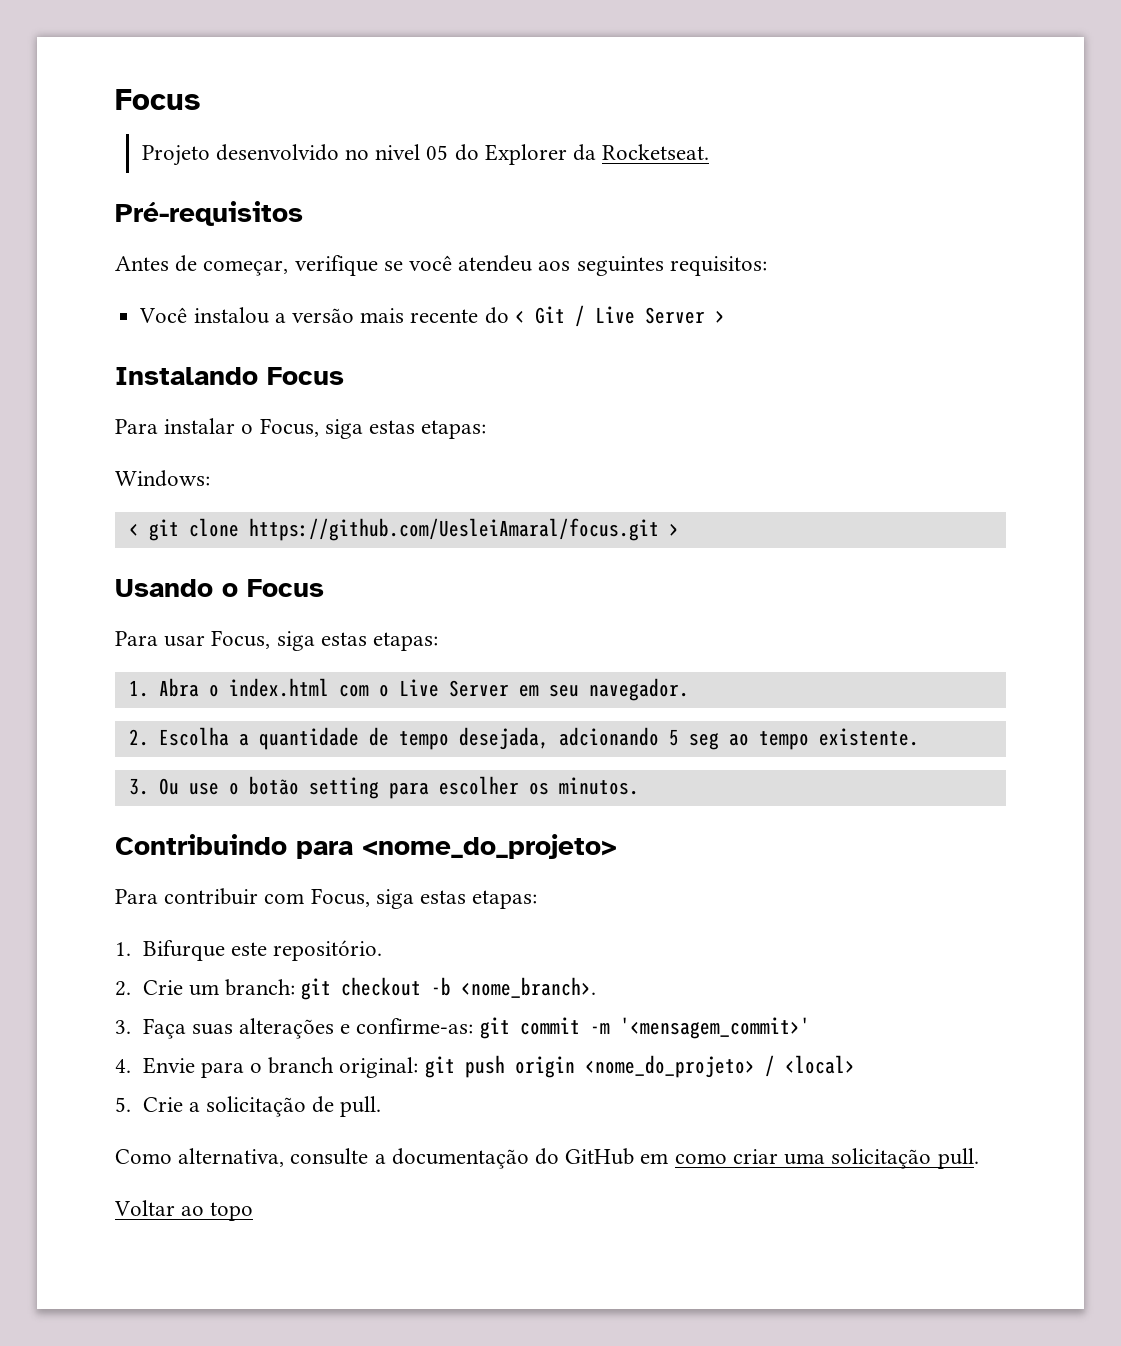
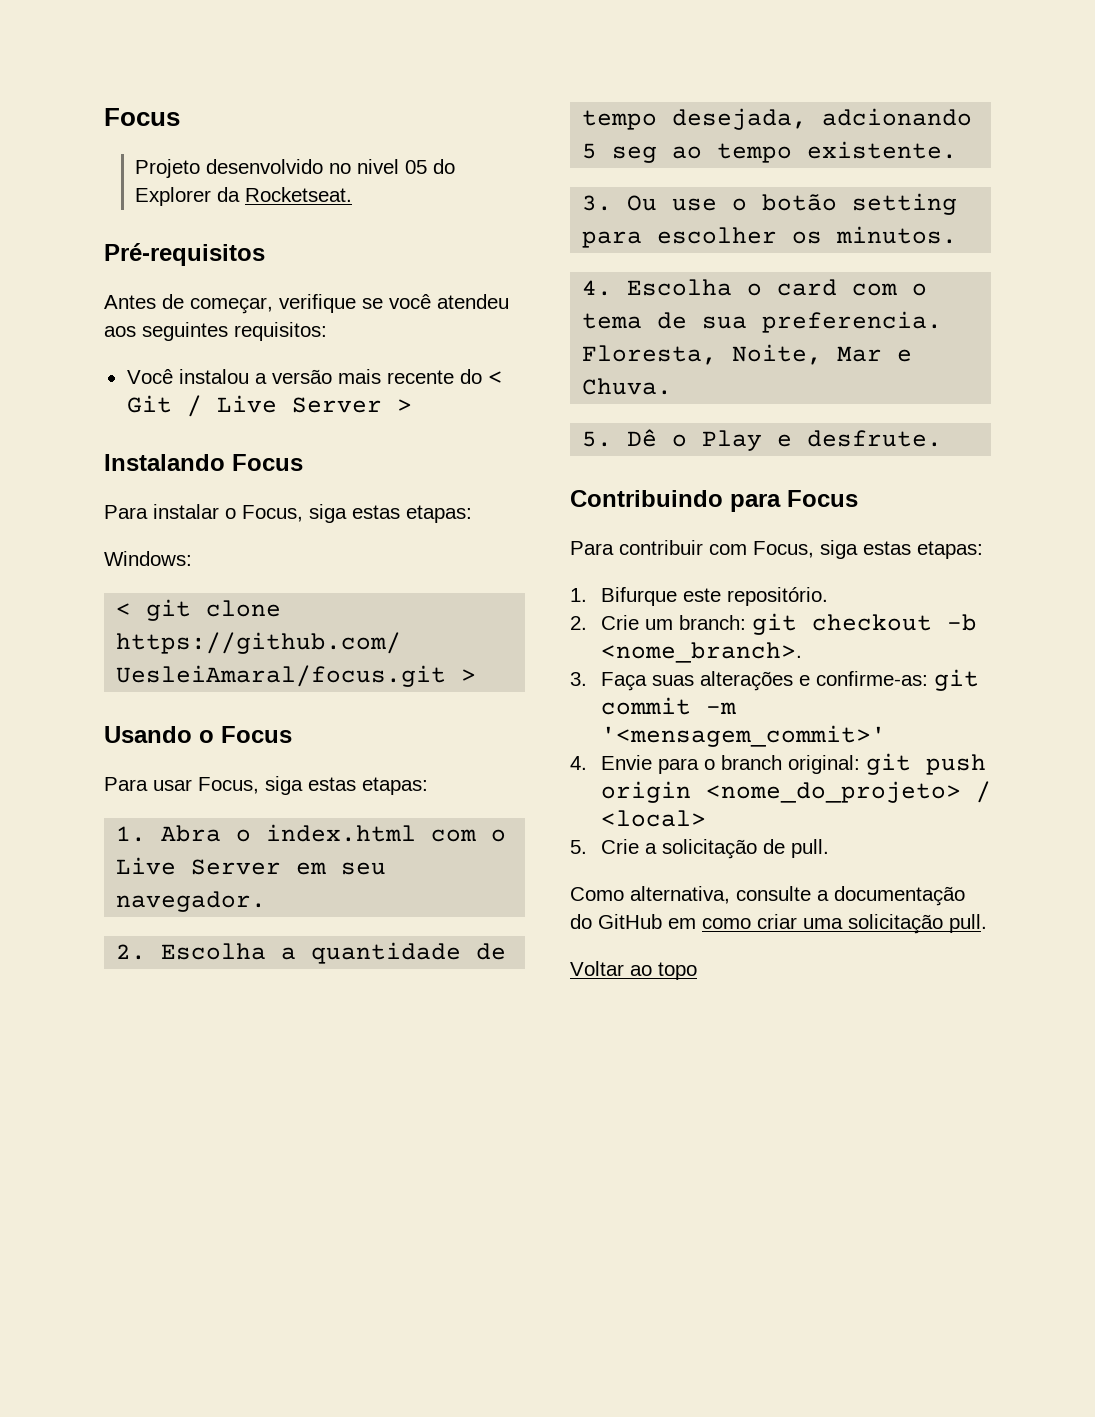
(639, 786) none -> [582,279,928,296] [582,311,943,333] [582,344,913,365] [582,378,673,395] [582,429,943,451] // 4. Escolha o card com o tema de sua preferencia. Floresta, Noite, Mar e Chuva. // 5. Dê o Play e desfrute.
[362,834,617,859] <nome_do_projeto> -> [787,490,858,507] Focus

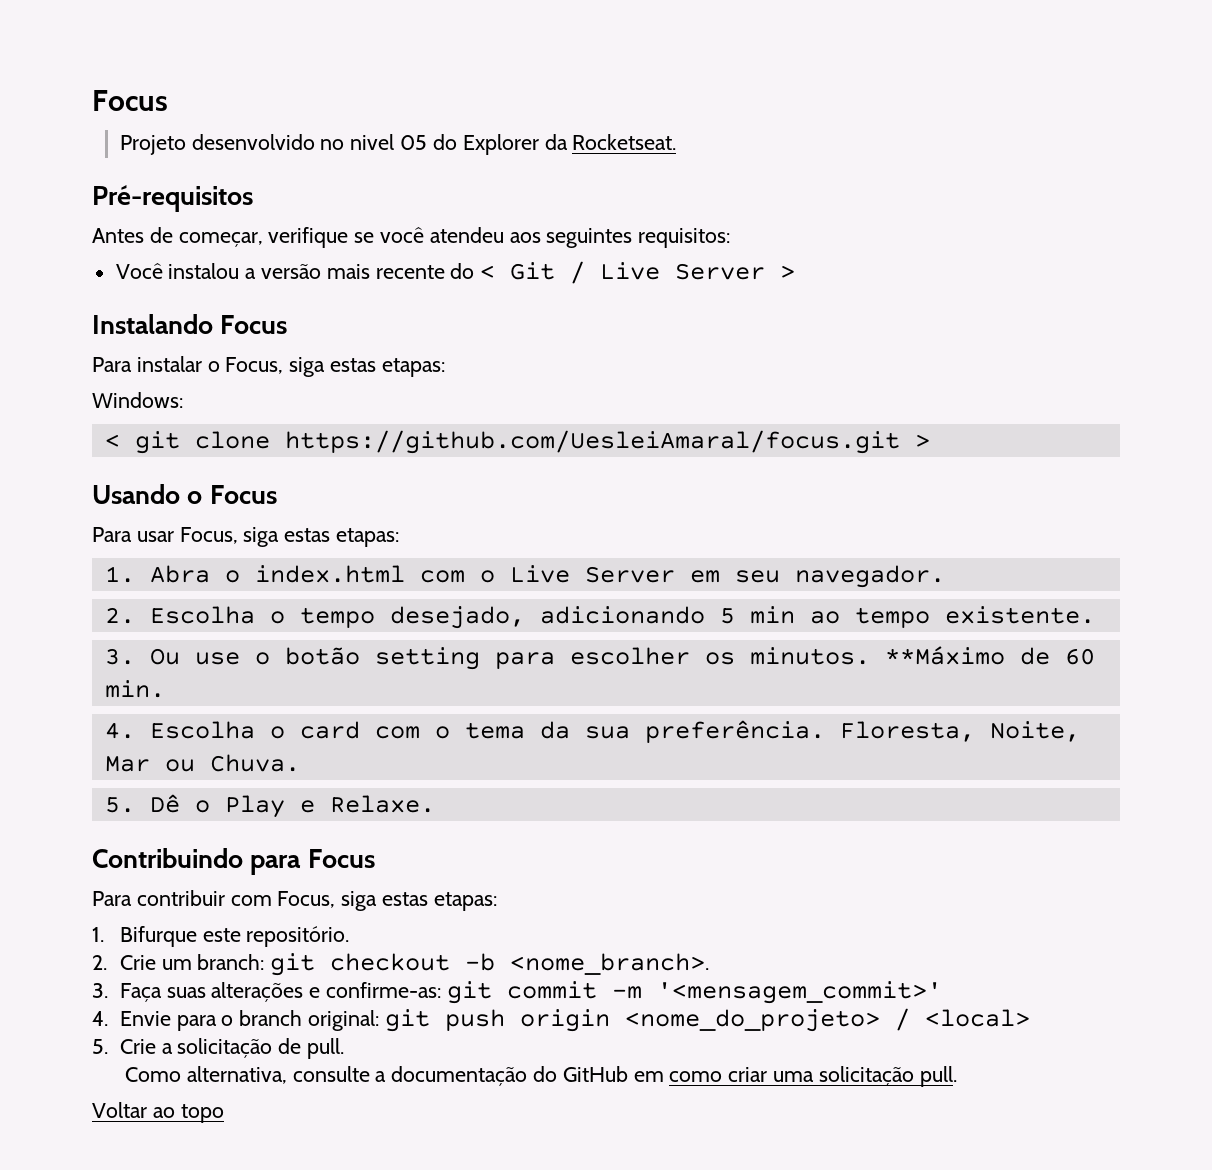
[281,942,507,964] [582,108,973,130] [582,143,658,163] a quantidade de tempo desejada, adcionando 5 seg -> [269,606,795,629] o tempo desejado, adicionando 5 min
(958, 235) none -> [884,646,1095,665] [104,680,165,698] **Máximo de 60 min.
[657,311,943,333] de sua preferencia. -> [539,720,825,743] da sua preferência.
[897,349,913,362] e -> [164,759,195,772] ou
[807,430,943,447] desfrute. -> [329,795,435,813] Relaxe.

